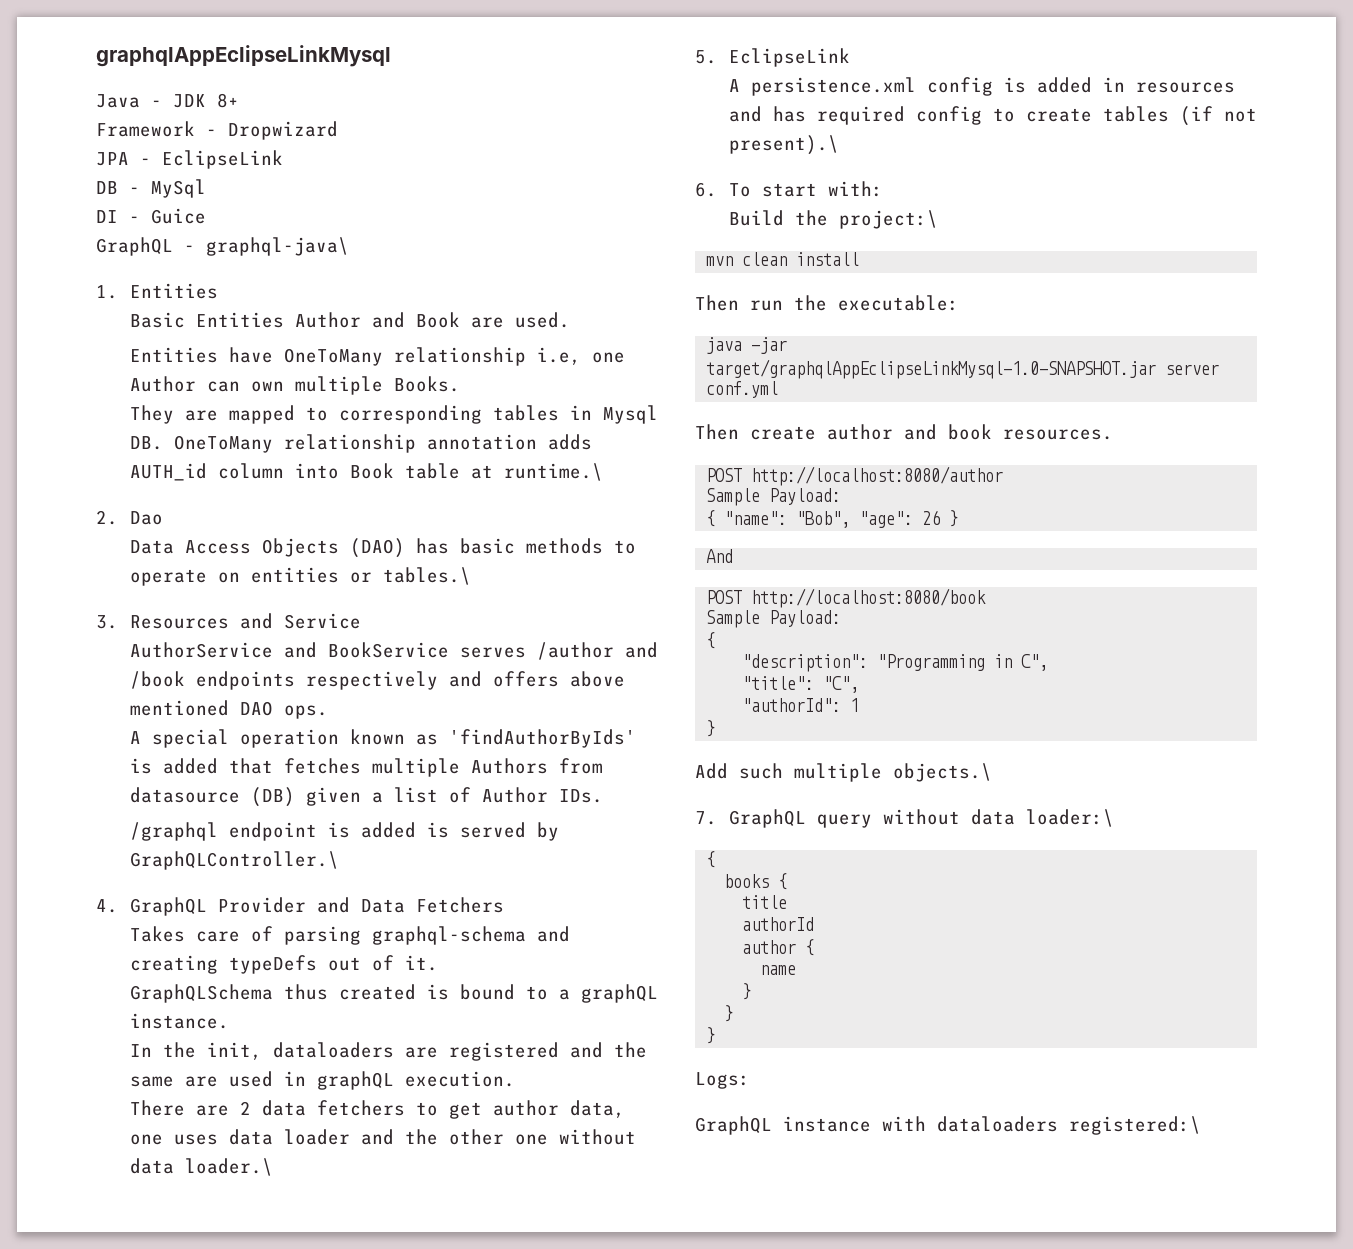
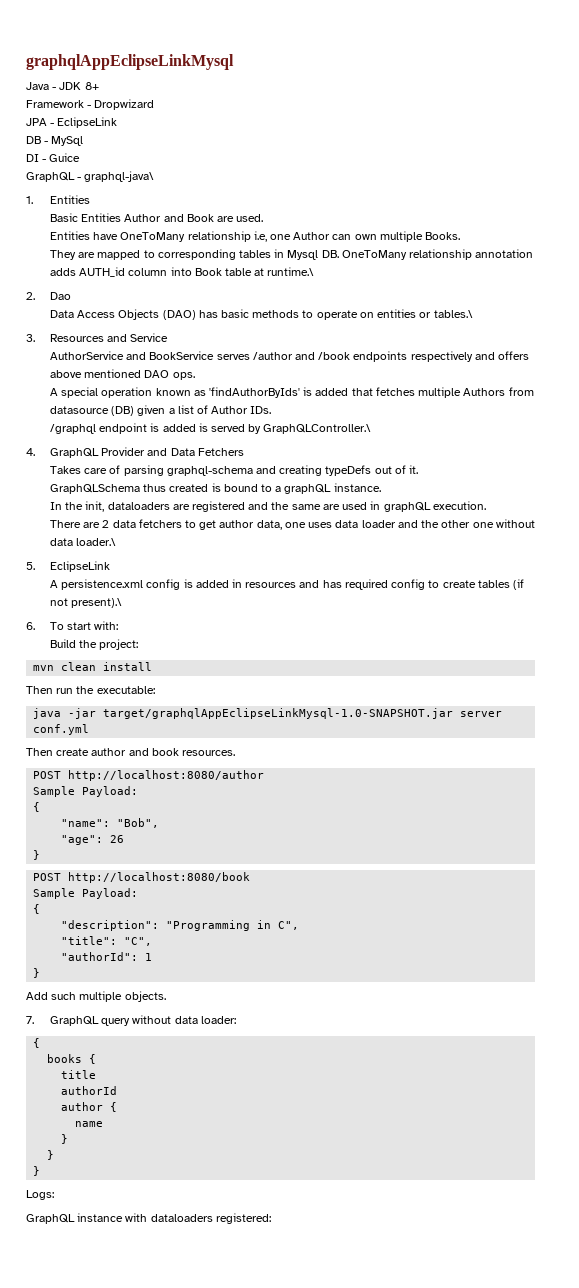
[838,210,938,229] project:\ -> [99,639,139,650] project:
(716, 518) none -> (41, 807) //
(851, 519) none -> (160, 823) //
[949,510,959,527] [706,549,734,563] } // And -> [33,850,41,860] // }
[893,763,992,782] objects.\ -> [124,991,166,1002] objects.
[1025,809,1114,827] loader:\ -> [200,1016,236,1024] loader:
[1069,1116,1201,1135] registered:\ -> [215,1213,271,1224] registered:

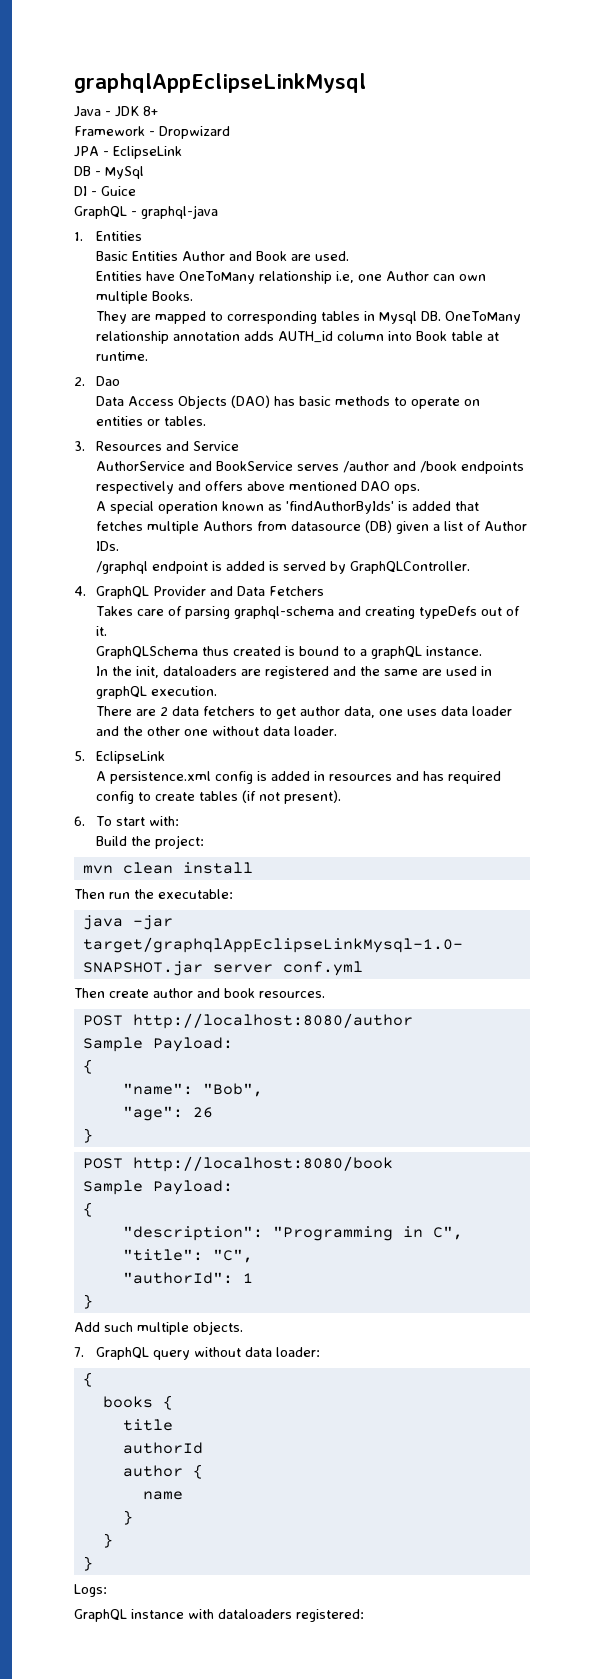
[84,171,155,182] graphql-java\ -> [141,205,218,219] graphql-java
[267,267,315,276] runtime.\ -> [96,351,149,361] runtime.
[433,310,473,318] tables.\ -> [164,416,207,426] tables.
[263,424,372,434] GraphQLController.\ -> [350,561,471,574] GraphQLController.
[76,538,117,546] loader.\ -> [294,726,338,736] loader.
[71,598,123,608] present).\ -> [284,790,342,804] present).

